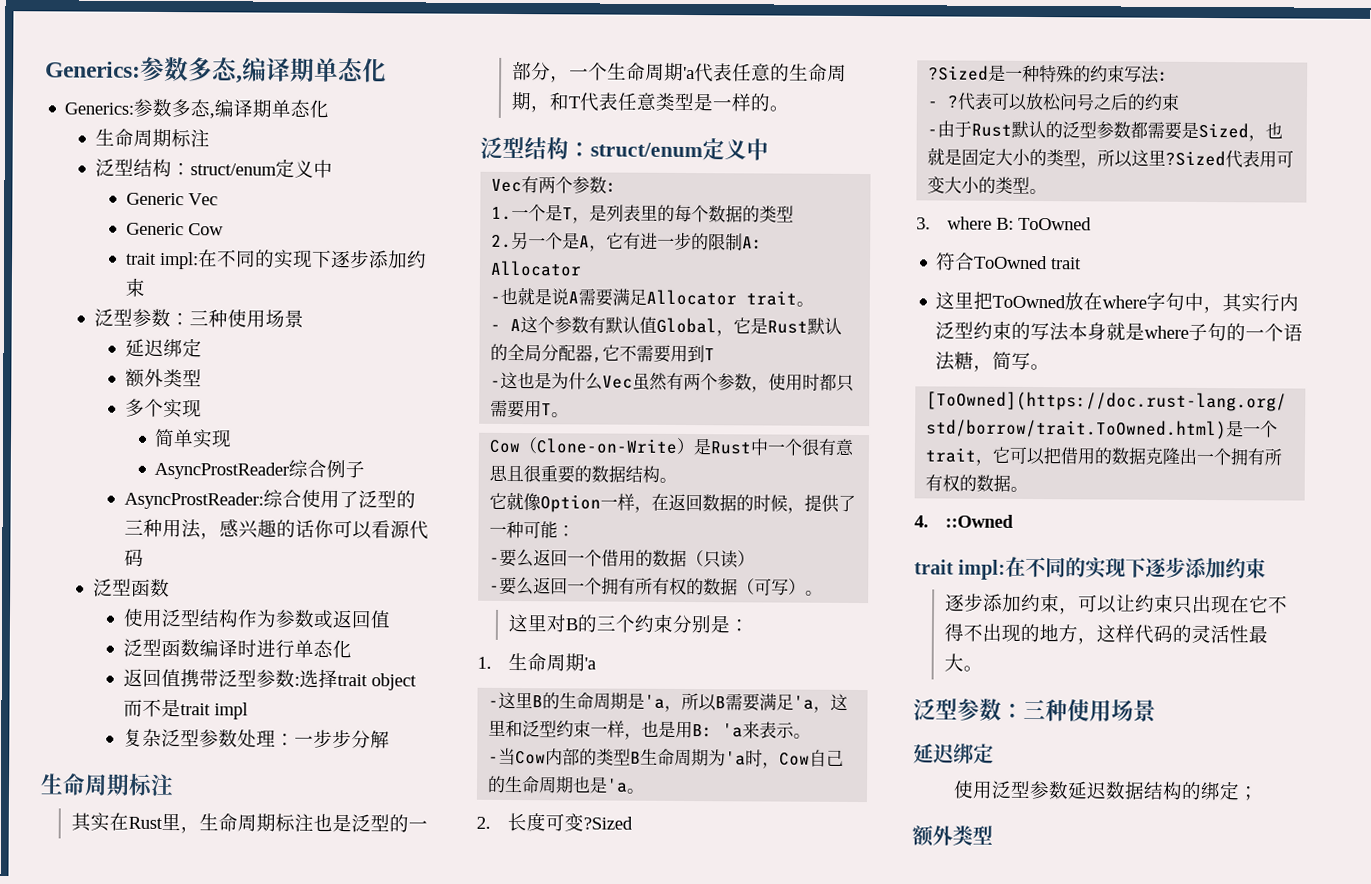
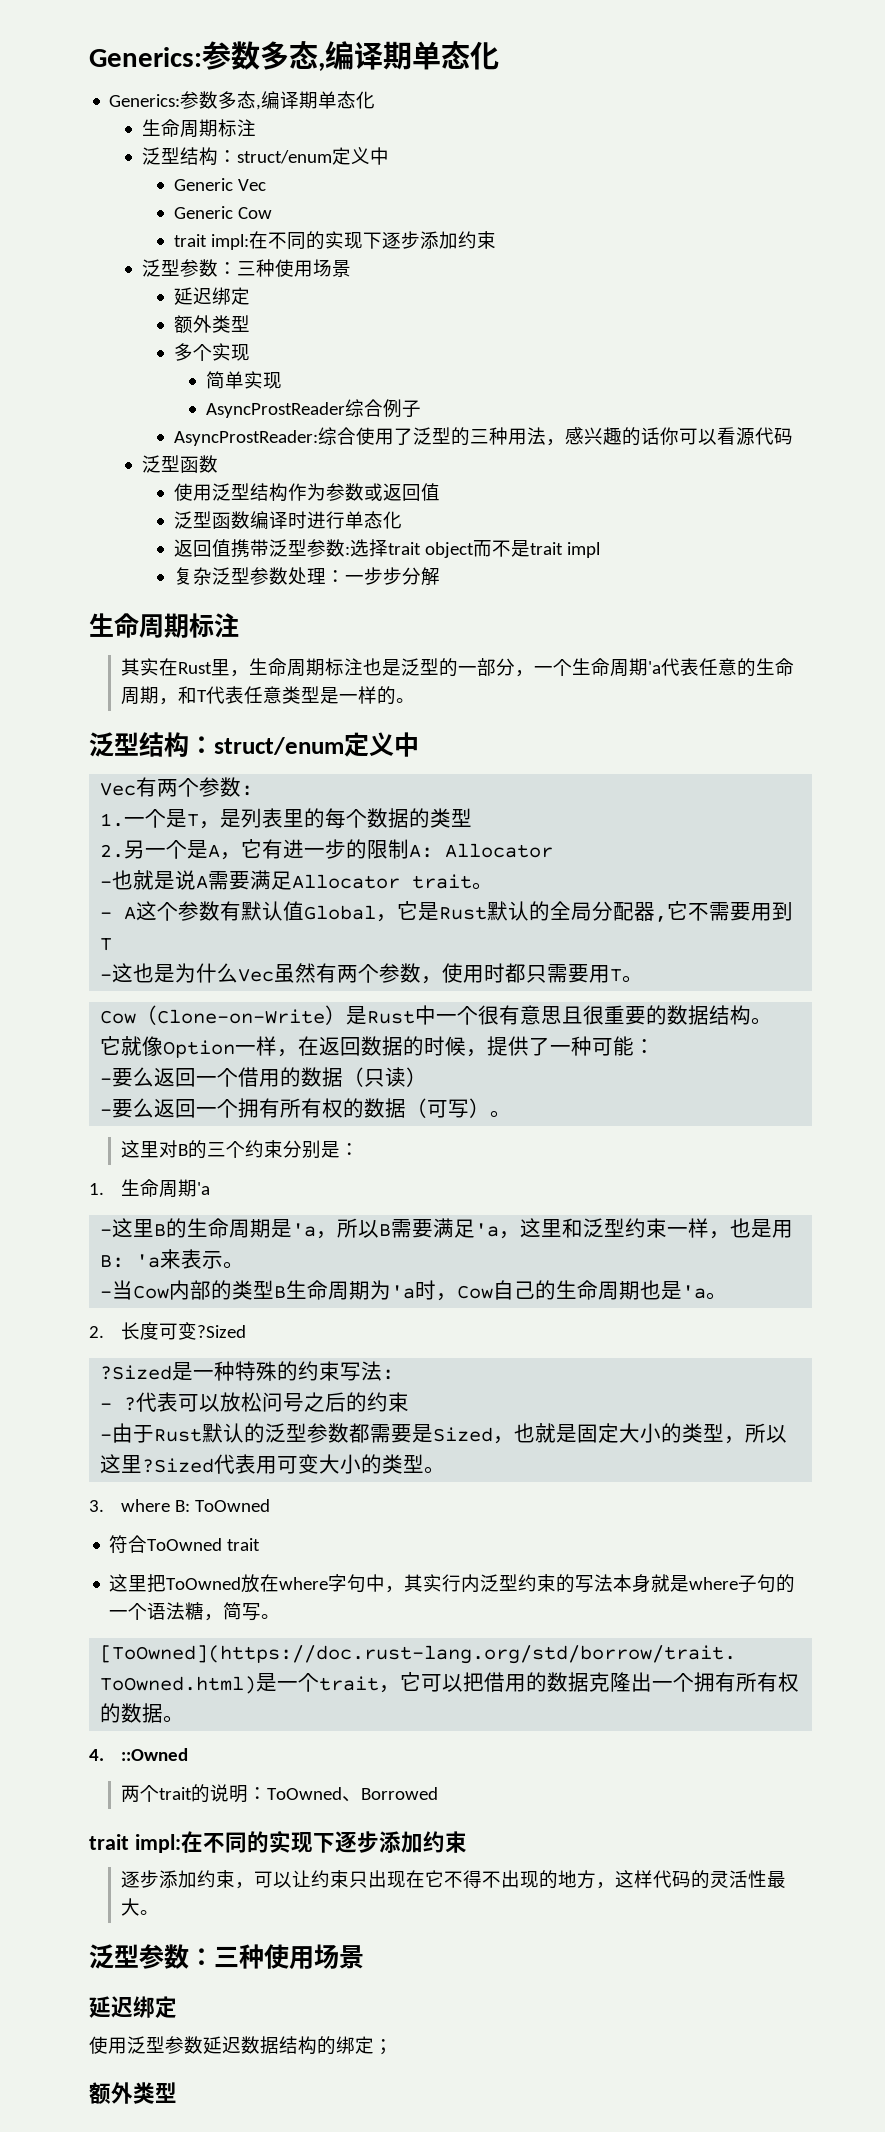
(1014, 521) none -> [121,1784,439,1803] // 两个trait的说明：ToOwned、Borrowed

